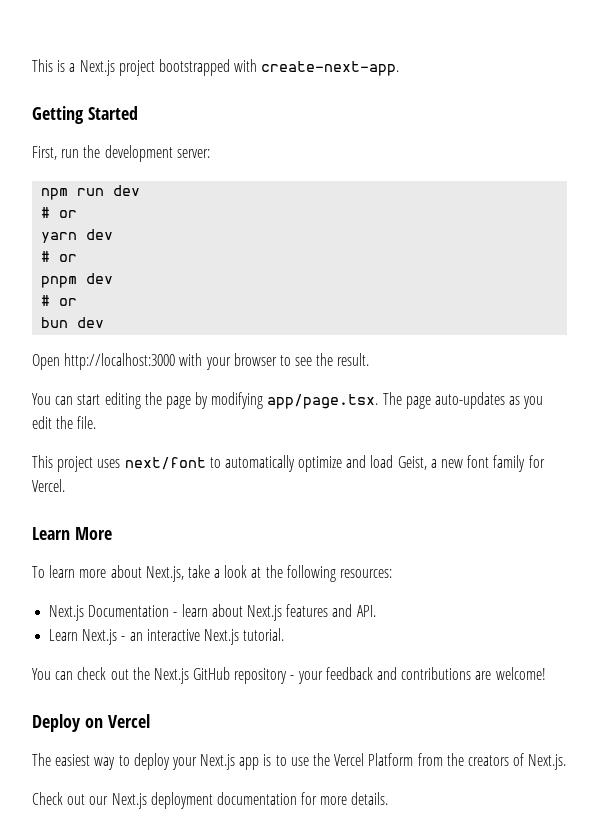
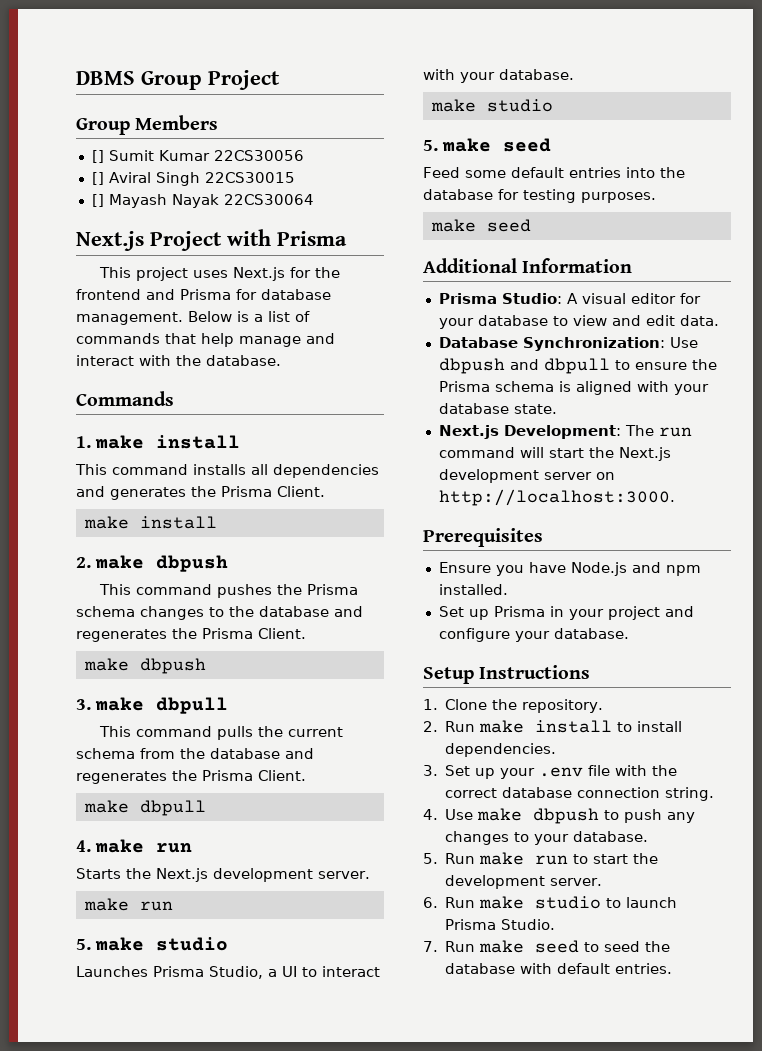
[32,59,400,76] [32,106,138,124] [32,145,210,162] [41,185,141,200] [41,207,78,218] [41,229,114,243] [41,251,78,262] [41,273,114,288] [41,295,78,306] [41,317,105,328] [32,353,370,370] [32,392,544,409] [32,416,97,429] [32,455,545,472] [32,479,65,492] [32,527,112,540] [32,565,393,582] [49,604,376,621] [49,628,285,645] [32,667,546,684] [32,714,150,732] [32,753,567,770] [32,792,389,809] This is a Next.js project bootstrapped with create-next-app. // Getting Started // First, run the development server: // npm run dev // # or // yarn dev // # or // pnpm dev // # or // bun dev // Open http://localhost:3000 with your browser to see the result. // You can start editing the page by modifying app/page.tsx. The page auto-updates as you edit the file. // This project uses next/font to automatically optimize and load Geist, a new font family for Vercel. // Learn More // To learn more about Next.js, take a look at the following resources: // Next.js Documentation - learn about Next.js features and API. // Learn Next.js - an interactive Next.js tutorial. // You can check out the Next.js GitHub repository - your feedback and contributions are welcome! // Deploy on Vercel // The easiest way to deploy your Next.js app is to use the Vercel Platform from the creators of Next.js. // Check out our Next.js deployment documentation for more details. -> [76,70,280,90] [76,115,219,135] [91,150,304,163] [91,172,295,186] [91,194,314,208] [76,229,347,251] [99,267,341,281] [76,289,331,300] [76,311,310,325] [76,333,335,347] [76,355,281,366] [76,391,174,406] [76,435,240,449] [75,464,379,478] [76,486,325,500] [83,516,217,529] [76,555,228,572] [99,584,359,598] [76,606,363,620] [76,628,306,642] [83,658,206,674] [76,697,228,714] [99,726,344,740] [76,748,314,759] [76,770,306,784] [83,800,206,816] [76,839,192,853] [76,868,370,882] [83,898,173,911] [76,937,228,951] [76,966,380,979] [423,69,574,83] [430,99,553,112] [423,138,551,152] [423,167,685,178] [423,189,656,203] [430,219,531,232] [423,258,633,273] [438,293,701,304] [438,315,719,329] [438,337,698,351] [438,358,717,374] [438,381,709,395] [438,403,557,414] [438,425,692,439] [438,447,671,461] [438,469,615,483] [438,489,675,506] [423,528,543,547] [438,562,701,576] [438,584,508,595] [438,606,694,620] [438,628,629,642] [423,665,591,684] [423,699,604,713] [423,720,683,733] [445,743,557,757] [423,765,678,779] [445,787,715,801] [423,808,696,824] [445,831,649,845] [423,852,659,865] [445,875,603,889] [423,896,678,909] [445,919,556,930] [423,940,671,953] [445,963,673,974] DBMS Group Project // Group Members // [] Sumit Kumar 22CS30056 // [] Aviral Singh 22CS30015 // [] Mayash Nayak 22CS30064 // Next.js Project with Prisma // This project uses Next.js for the frontend and Prisma for database management. Below is a list of commands that help manage and interact with the database. // Commands // 1. make install // This command installs all dependencies and generates the Prisma Client. // make install // 2. make dbpush // This command pushes the Prisma schema changes to the database and regenerates the Prisma Client. // make dbpush // 3. make dbpull // This command pulls the current schema from the database and regenerates the Prisma Client. // make dbpull // 4. make run // Starts the Next.js development server. // make run // 5. make studio // Launches Prisma Studio, a UI to interact with your database. // make studio // 5. make seed // Feed some default entries into the database for testing purposes. // make seed // Additional Information // Prisma Studio: A visual editor for your database to view and edit data. // Database Synchronization: Use dbpush and dbpull to ensure the Prisma schema is aligned with your database state. // Next.js Development: The run command will start the Next.js development server on http://localhost:3000. // Prerequisites // Ensure you have Node.js and npm installed. // Set up Prisma in your project and configure your database. // Setup Instructions // 1. Clone the repository. // 2. Run make install to install dependencies. // 3. Set up your .env file with the correct database connection string. // 4. Use make dbpush to push any changes to your database. // 5. Run make run to start the development server. // 6. Run make studio to launch Prisma Studio. // 7. Run make seed to seed the database with default entries.

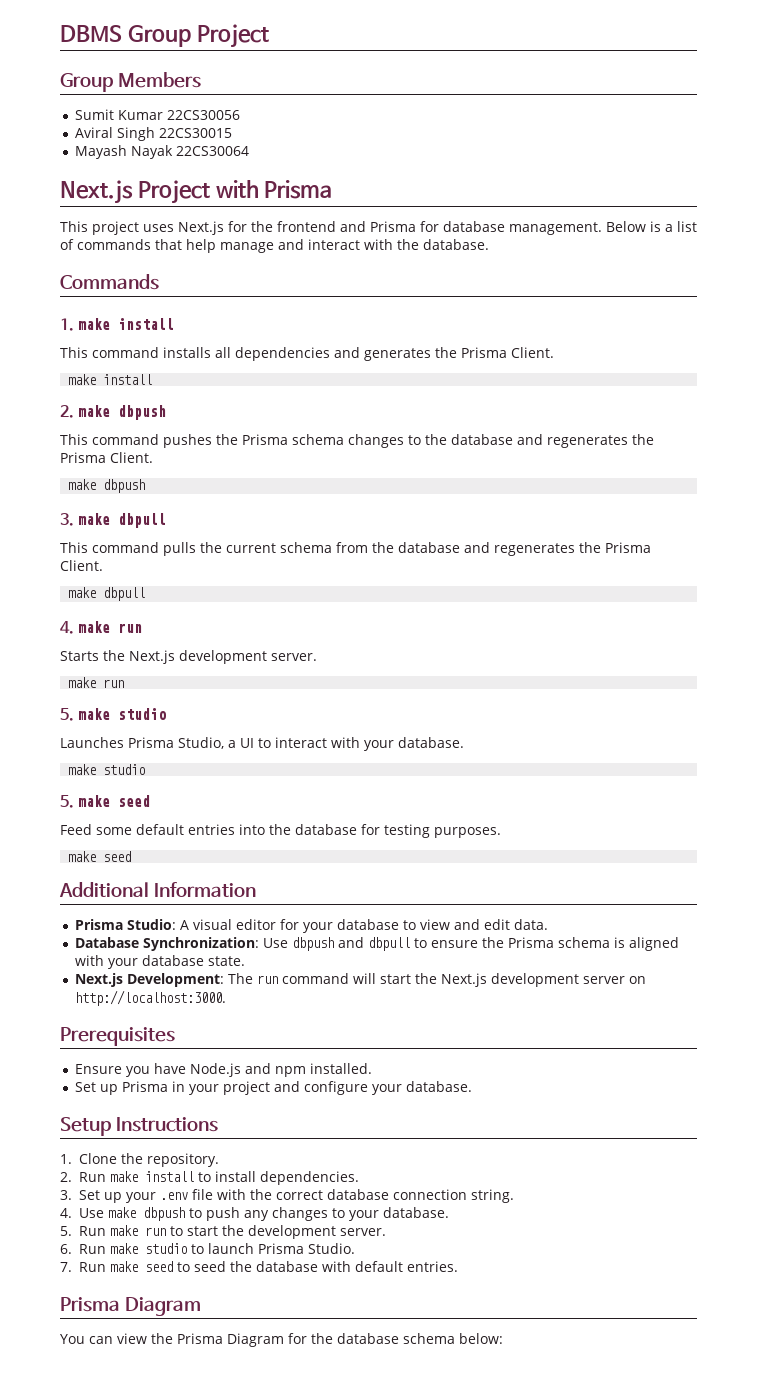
[91,150,104,163] [] -> (201, 80) none
[91,172,104,185] [] -> (241, 115) none
[91,194,104,207] [] -> (233, 133) none
(673, 968) none -> [60,1297,201,1316] [60,1333,503,1347] // Prisma Diagram // You can view the Prisma Diagram for the database schema below:

